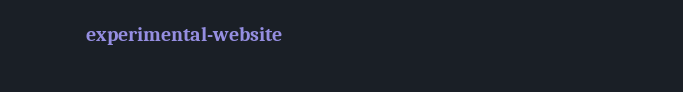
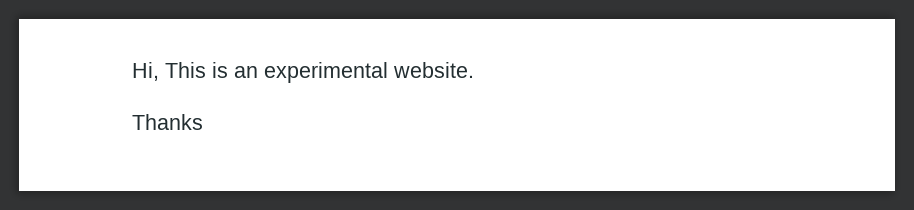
[86,26,282,45] experimental-website -> [132,62,474,83] [132,114,203,130] Hi, This is an experimental website. // Thanks

